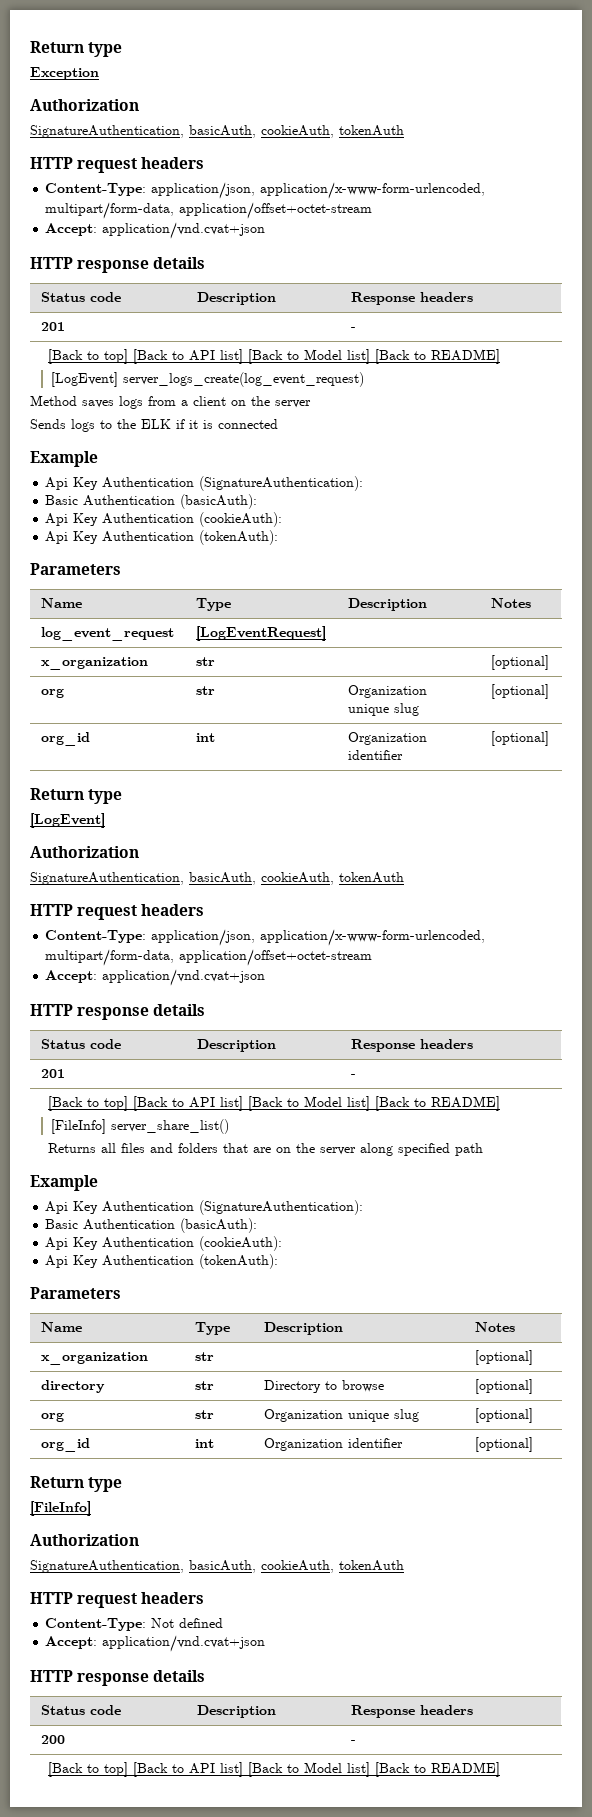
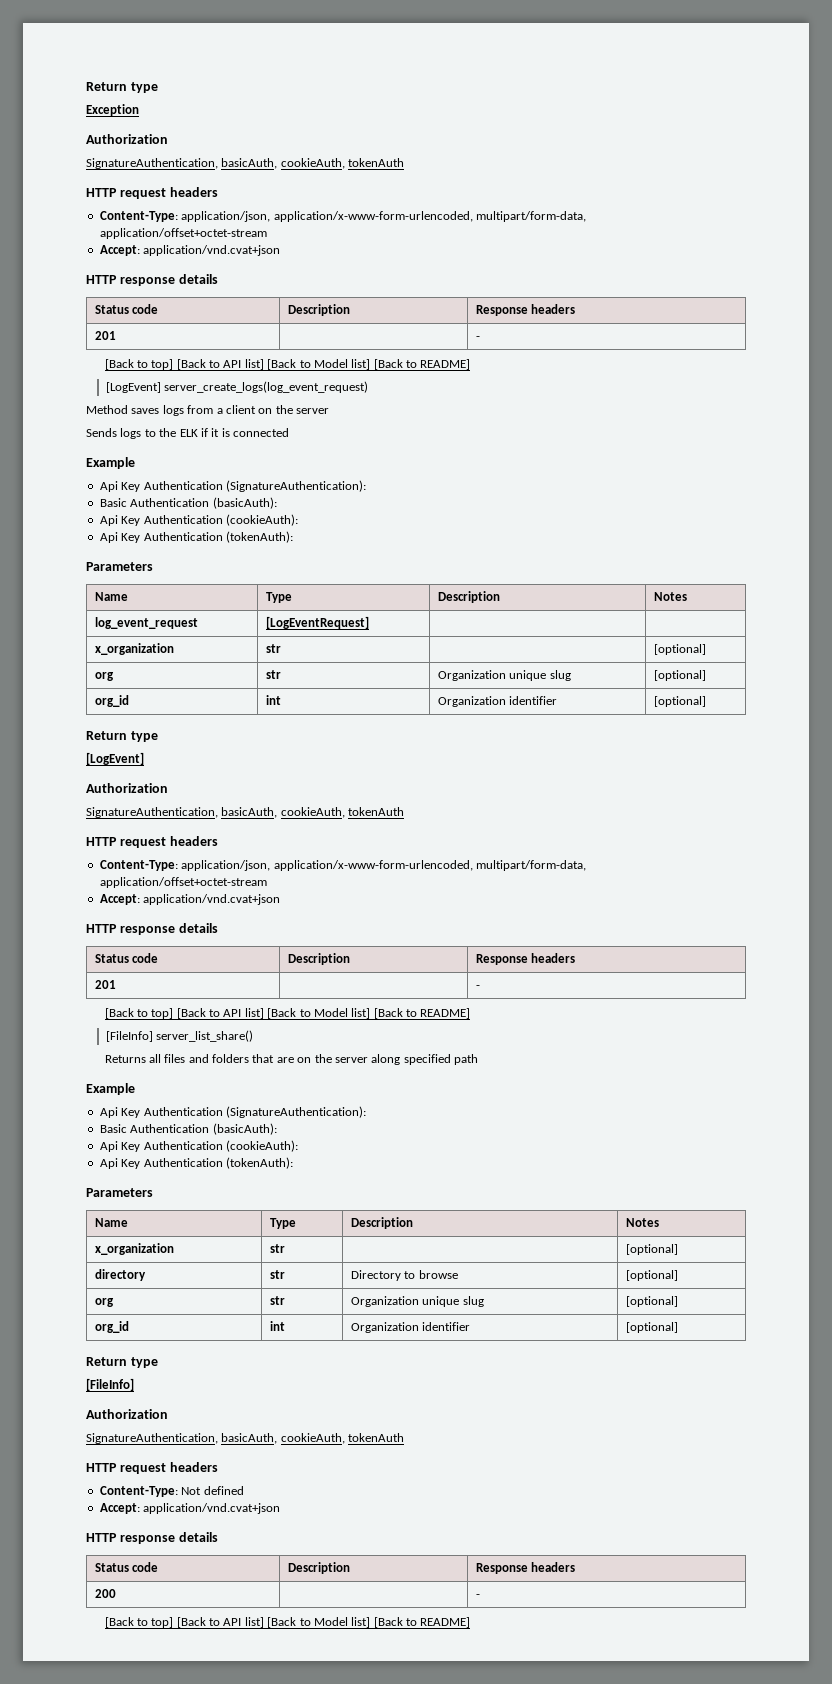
[122,372,364,387] server_logs_create(log_event_request) -> [163,381,368,393] server_create_logs(log_event_request)
[110,1119,229,1134] server_share_list() -> [155,1030,253,1042] server_list_share()

